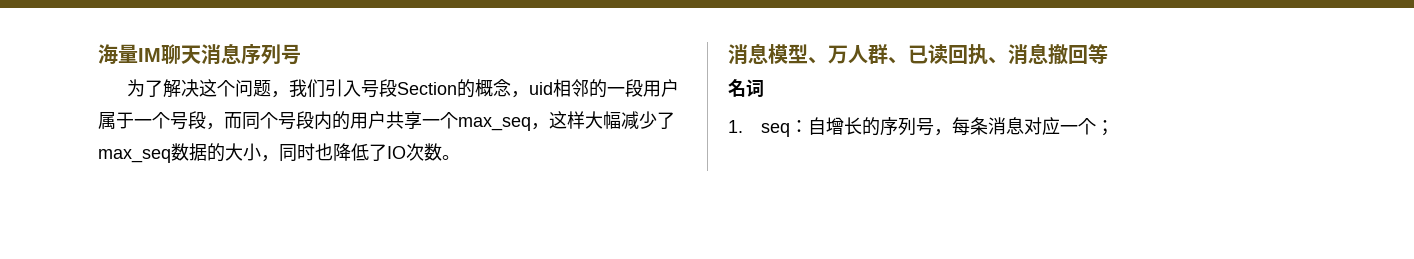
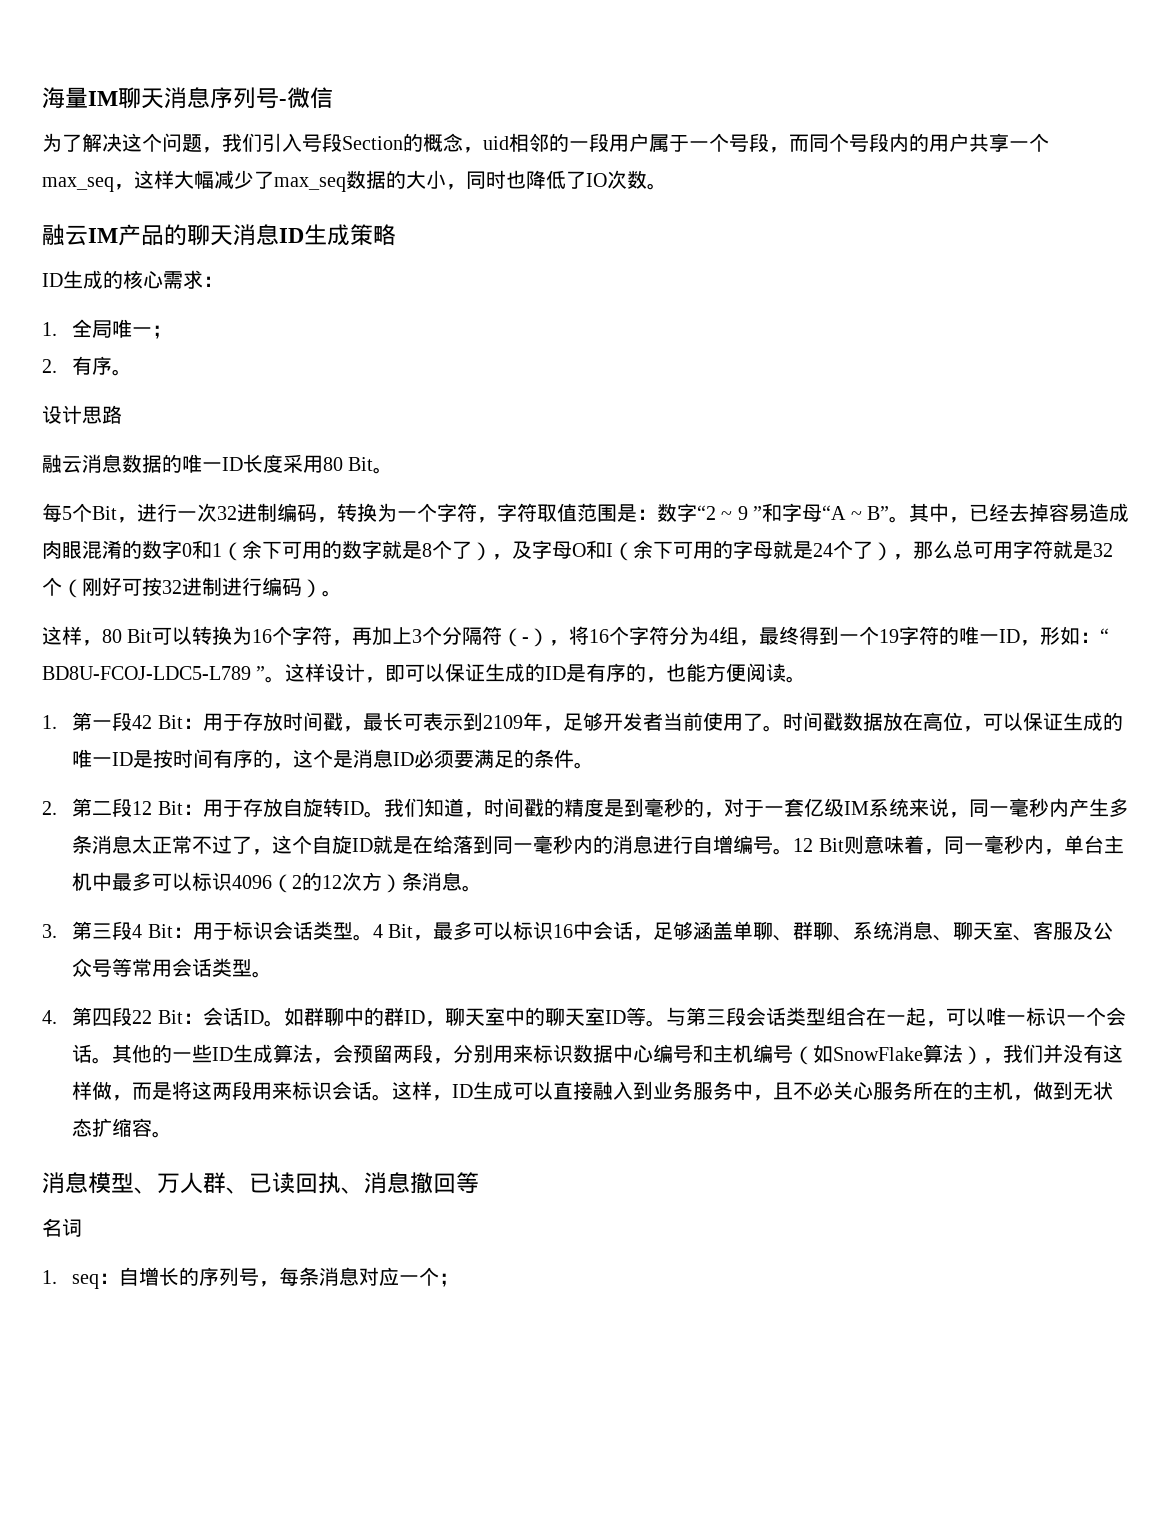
(301, 54) none -> [279,87,333,109] -微信
(460, 157) none -> [42,224,396,246] [42,270,223,289] [42,319,173,339] [42,356,133,376] [42,405,122,424] [42,454,394,474] [42,503,1129,523] [42,540,1113,561] [42,577,342,598] [42,626,1110,647] [42,663,807,683] [42,712,1123,732] [72,749,595,769] [42,798,1129,818] [72,835,1124,855] [72,872,483,893] [42,921,1113,941] [72,958,273,978] [42,1007,1126,1027] [72,1044,1124,1065] [72,1081,1114,1101] [72,1118,173,1138] // 融云IM产品的聊天消息ID生成策略 // ID生成的核心需求： // 1.全局唯一； // 2.有序。 // 设计思路 // 融云消息数据的唯一ID长度采用80 Bit。 // 每5个Bit，进行一次32进制编码，转换为一个字符，字符取值范围是：数字“2 ~ 9 ”和字母“A ~ B”。其中，已经去掉容易造成肉眼混淆的数字0和1（余下可用的数字就是8个了），及字母O和I（余下可用的字母就是24个了），那么总可用字符就是32个（刚好可按32进制进行编码）。 // 这样，80 Bit可以转换为16个字符，再加上3个分隔符（-），将16个字符分为4组，最终得到一个19字符的唯一ID，形如：“ BD8U-FCOJ-LDC5-L789 ”。这样设计，即可以保证生成的ID是有序的，也能方便阅读。 // 1.第一段42 Bit：用于存放时间戳，最长可表示到2109年，足够开发者当前使用了。时间戳数据放在高位，可以保证生成的唯一ID是按时间有序的，这个是消息ID必须要满足的条件。 // 2.第二段12 Bit：用于存放自旋转ID。我们知道，时间戳的精度是到毫秒的，对于一套亿级IM系统来说，同一毫秒内产生多条消息太正常不过了，这个自旋ID就是在给落到同一毫秒内的消息进行自增编号。12 Bit则意味着，同一毫秒内，单台主机中最多可以标识4096（2的12次方）条消息。 // 3.第三段4 Bit：用于标识会话类型。4 Bit，最多可以标识16中会话，足够涵盖单聊、群聊、系统消息、聊天室、客服及公众号等常用会话类型。 // 4.第四段22 Bit：会话ID。如群聊中的群ID，聊天室中的聊天室ID等。与第三段会话类型组合在一起，可以唯一标识一个会话。其他的一些ID生成算法，会预留两段，分别用来标识数据中心编号和主机编号（如SnowFlake算法），我们并没有这样做，而是将这两段用来标识会话。这样，ID生成可以直接融入到业务服务中，且不必关心服务所在的主机，做到无状态扩缩容。

